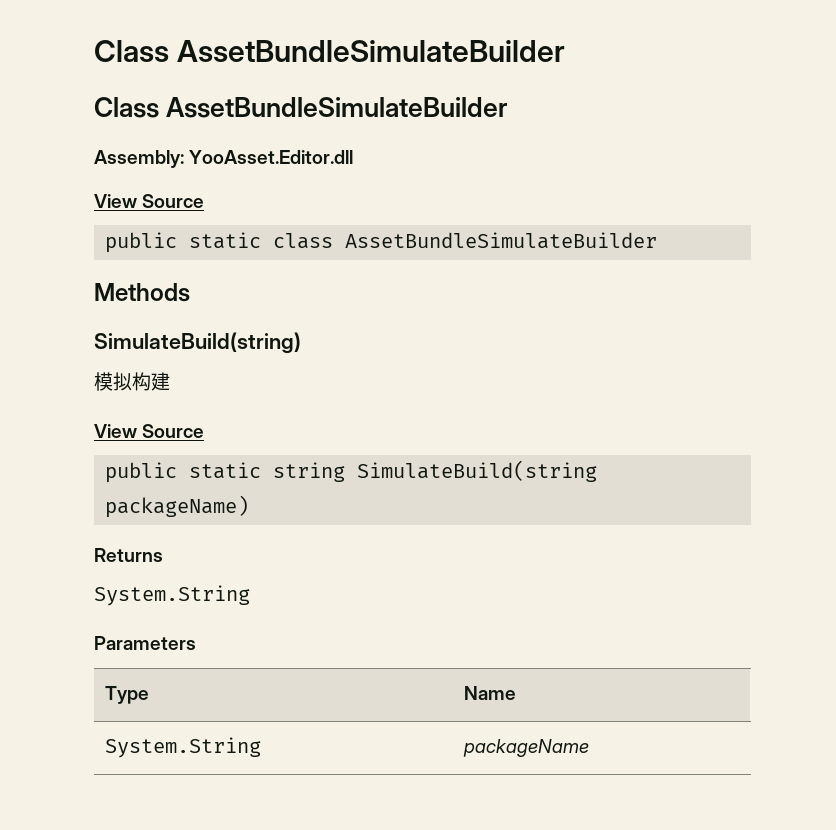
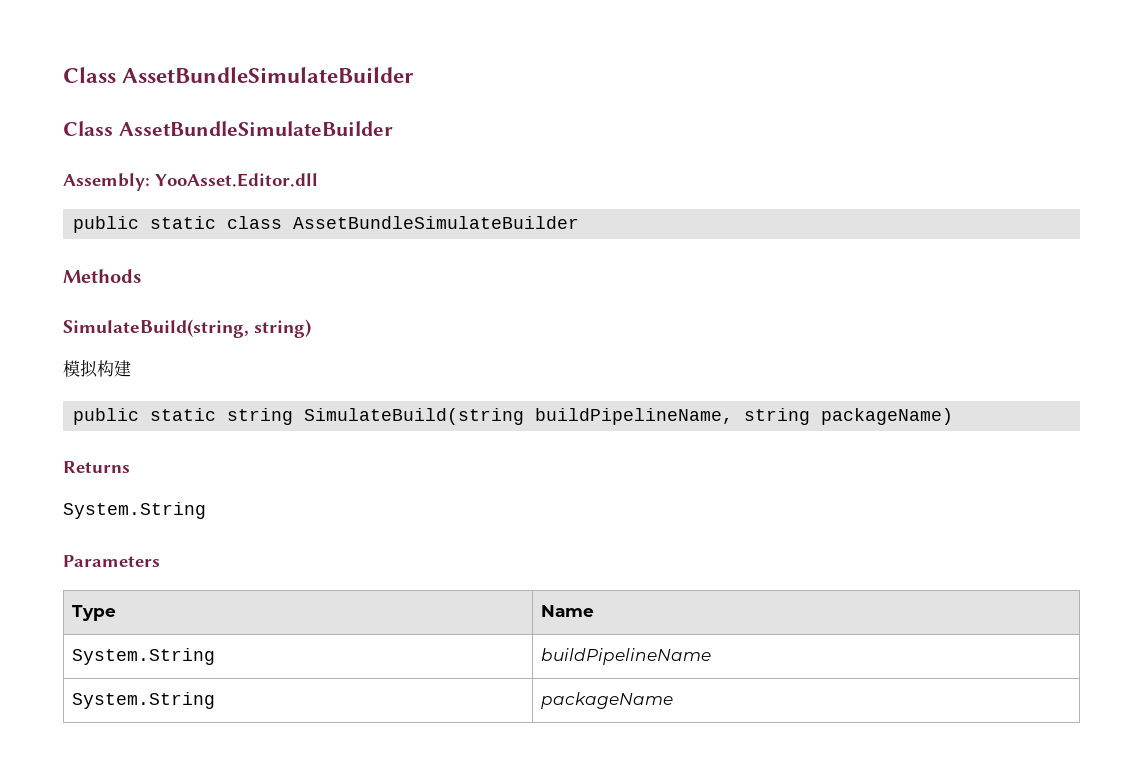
[94,194,205,208] // View Source -> (318, 180) none
[94,332,301,354] SimulateBuild(string) -> [63,319,312,338] SimulateBuild(string, string)
[94,424,205,438] // View Source -> (131, 368) none
(598, 471) none -> [535,408,811,425] buildPipelineName, string
(517, 693) none -> [72,648,216,665] [541,648,712,665] // System.String | buildPipelineName

